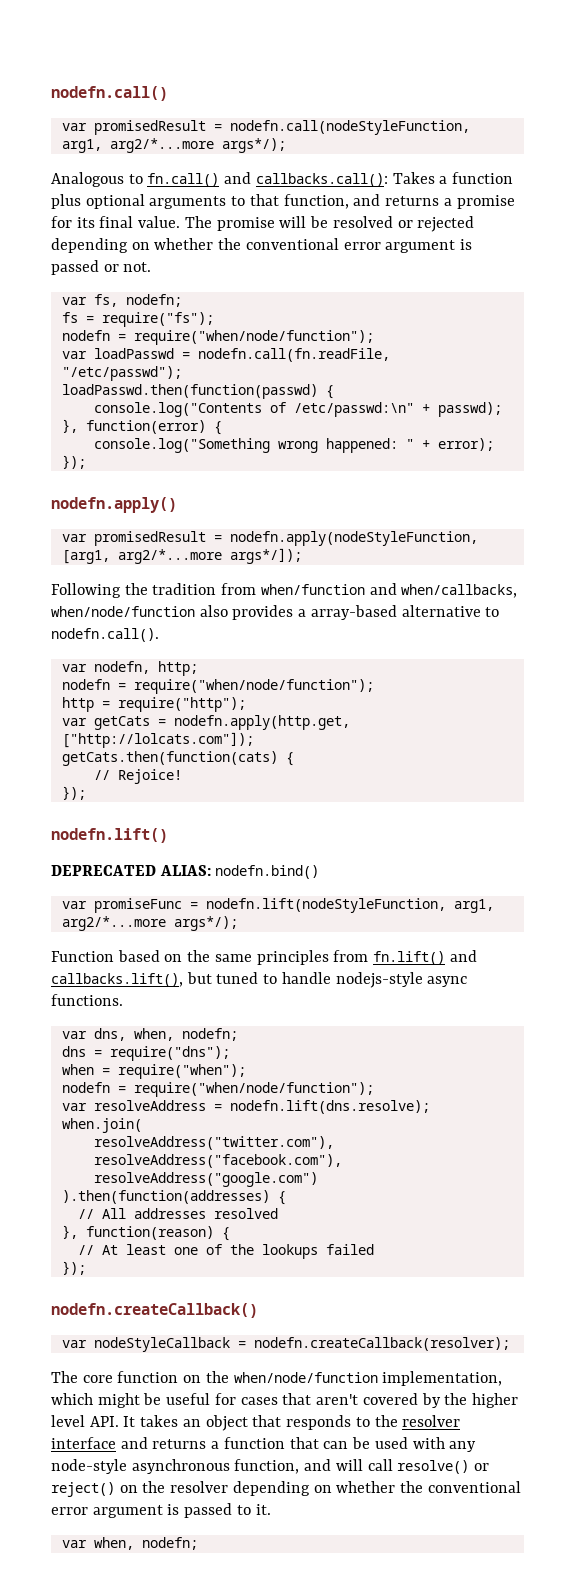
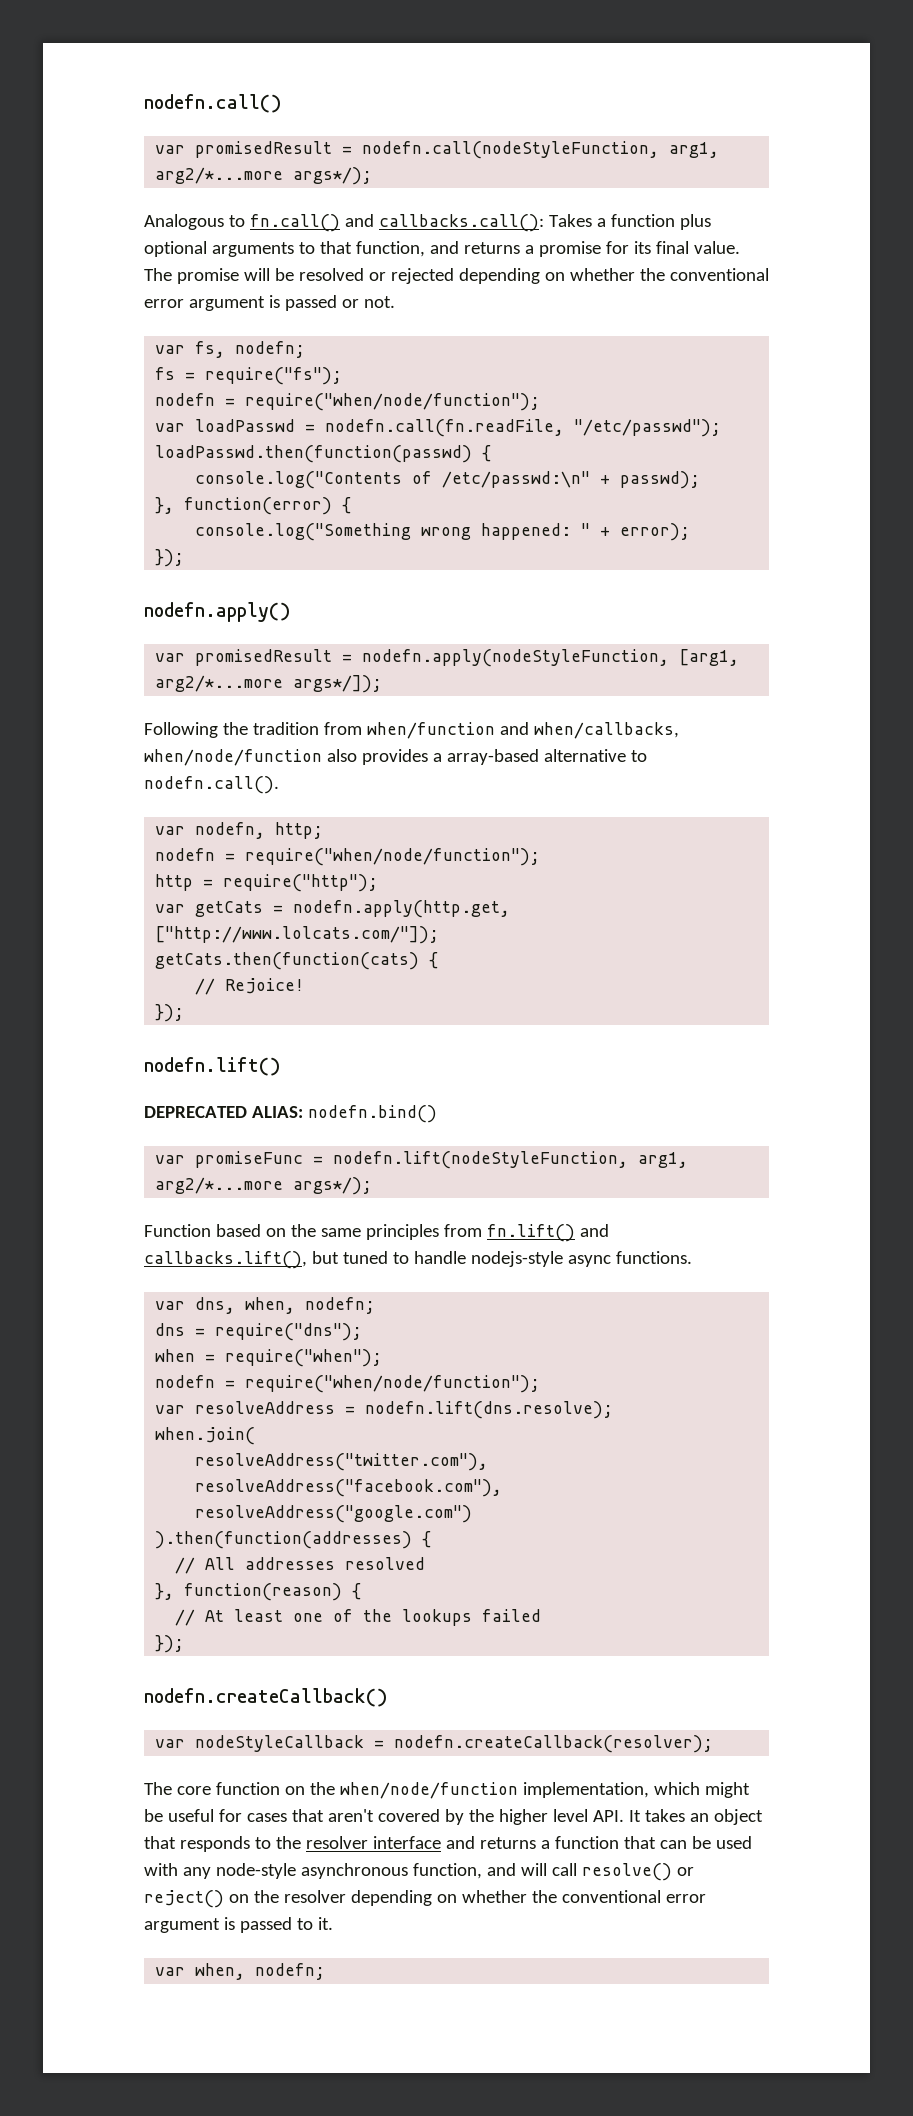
[61,732,254,748] ["http://lolcats.com"]); -> [155,926,440,944] ["http://www.lolcats.com/"]);

